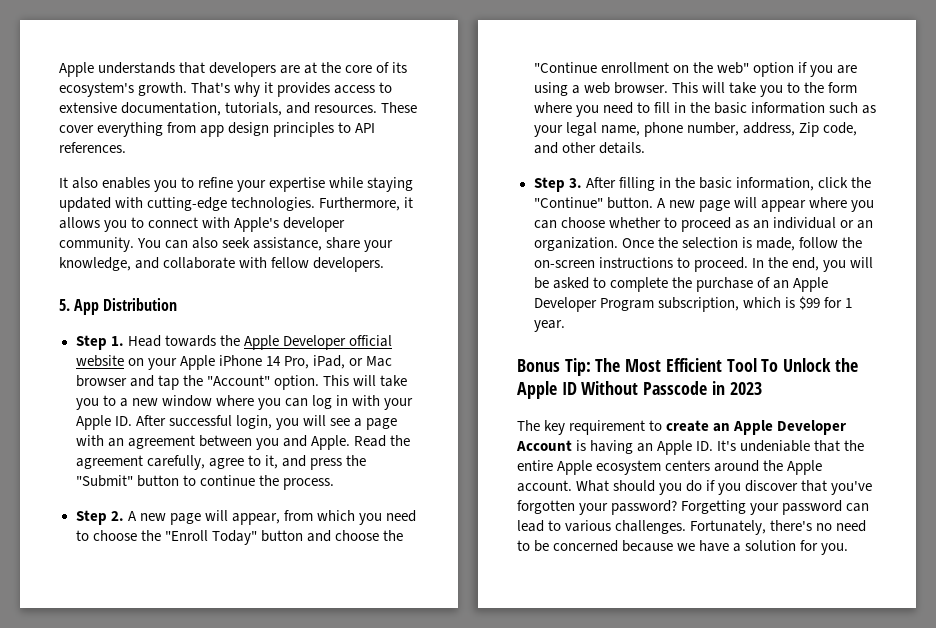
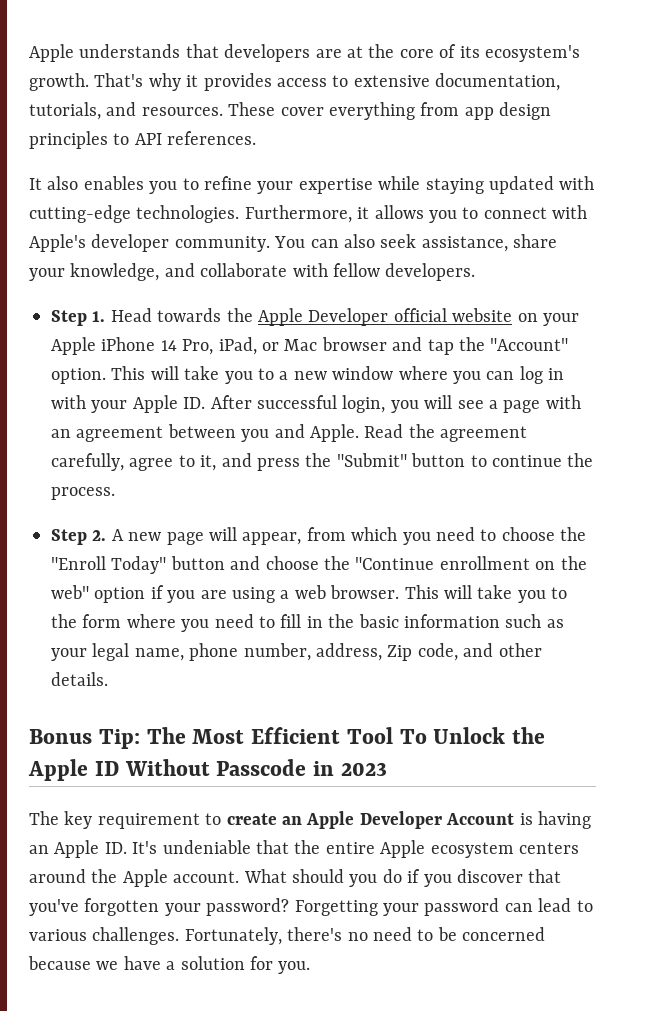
[59,298,178,315] // 5. App Distribution -> (476, 272) none
[533,177,871,192] [533,197,874,212] [533,217,873,232] [533,237,862,251] [533,257,873,272] [533,277,828,292] [533,296,852,312] [533,320,565,332] // Step 3. After filling in the basic information, click the "Continue" button. A new page will appear where you can choose whether to proceed as an individual or an organization. Once the selection is made, follow the on-screen instructions to proceed. In the end, you will be asked to complete the purchase of an Apple Developer Program subscription, which is $99 for 1 year. -> (108, 679) none

